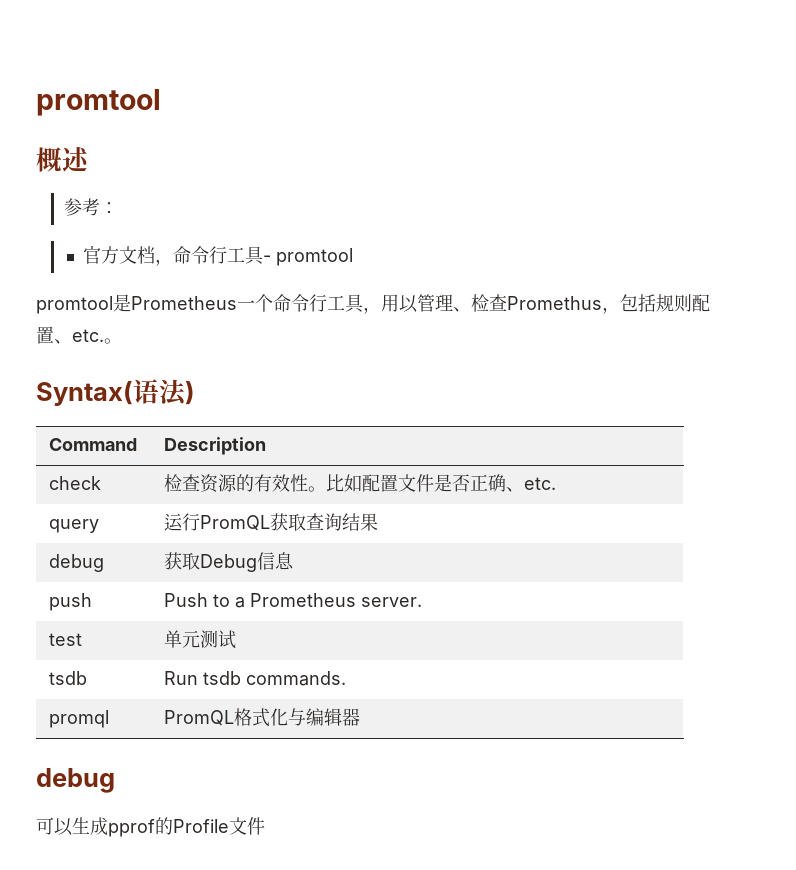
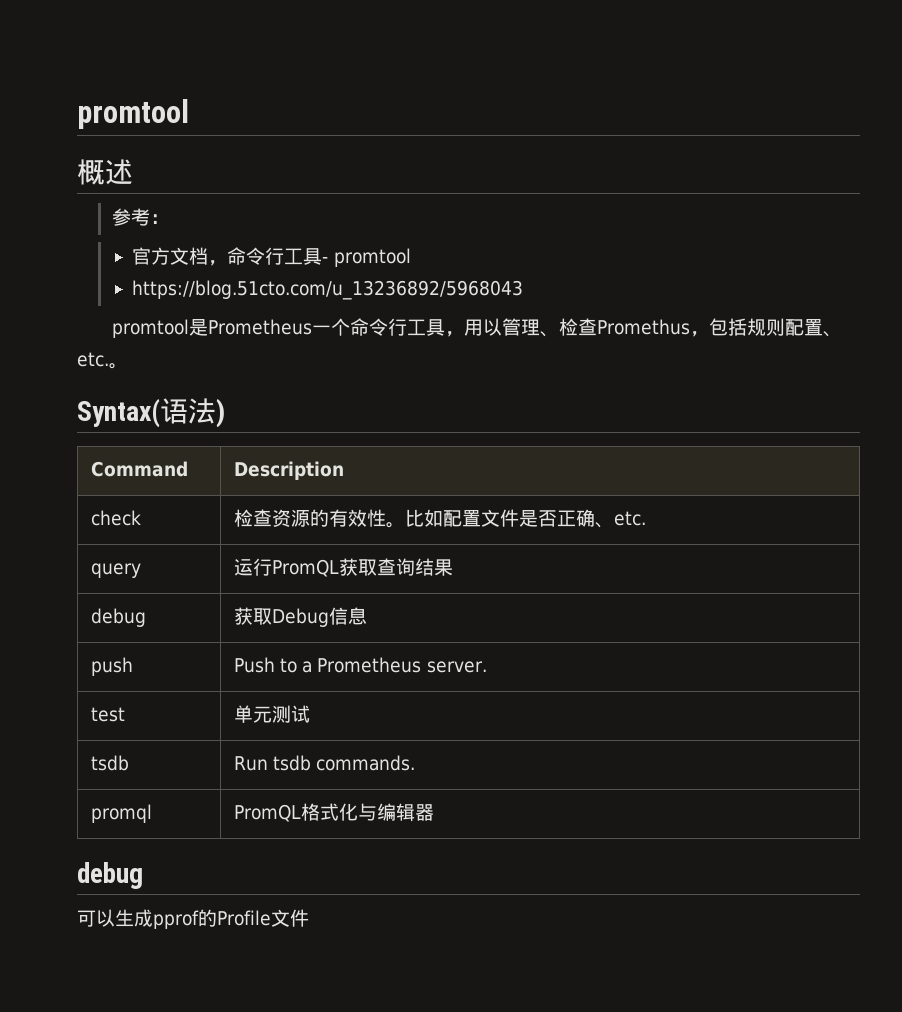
(354, 257) none -> [132,280,524,300] // https://blog.51cto.com/u_13236892/5968043

